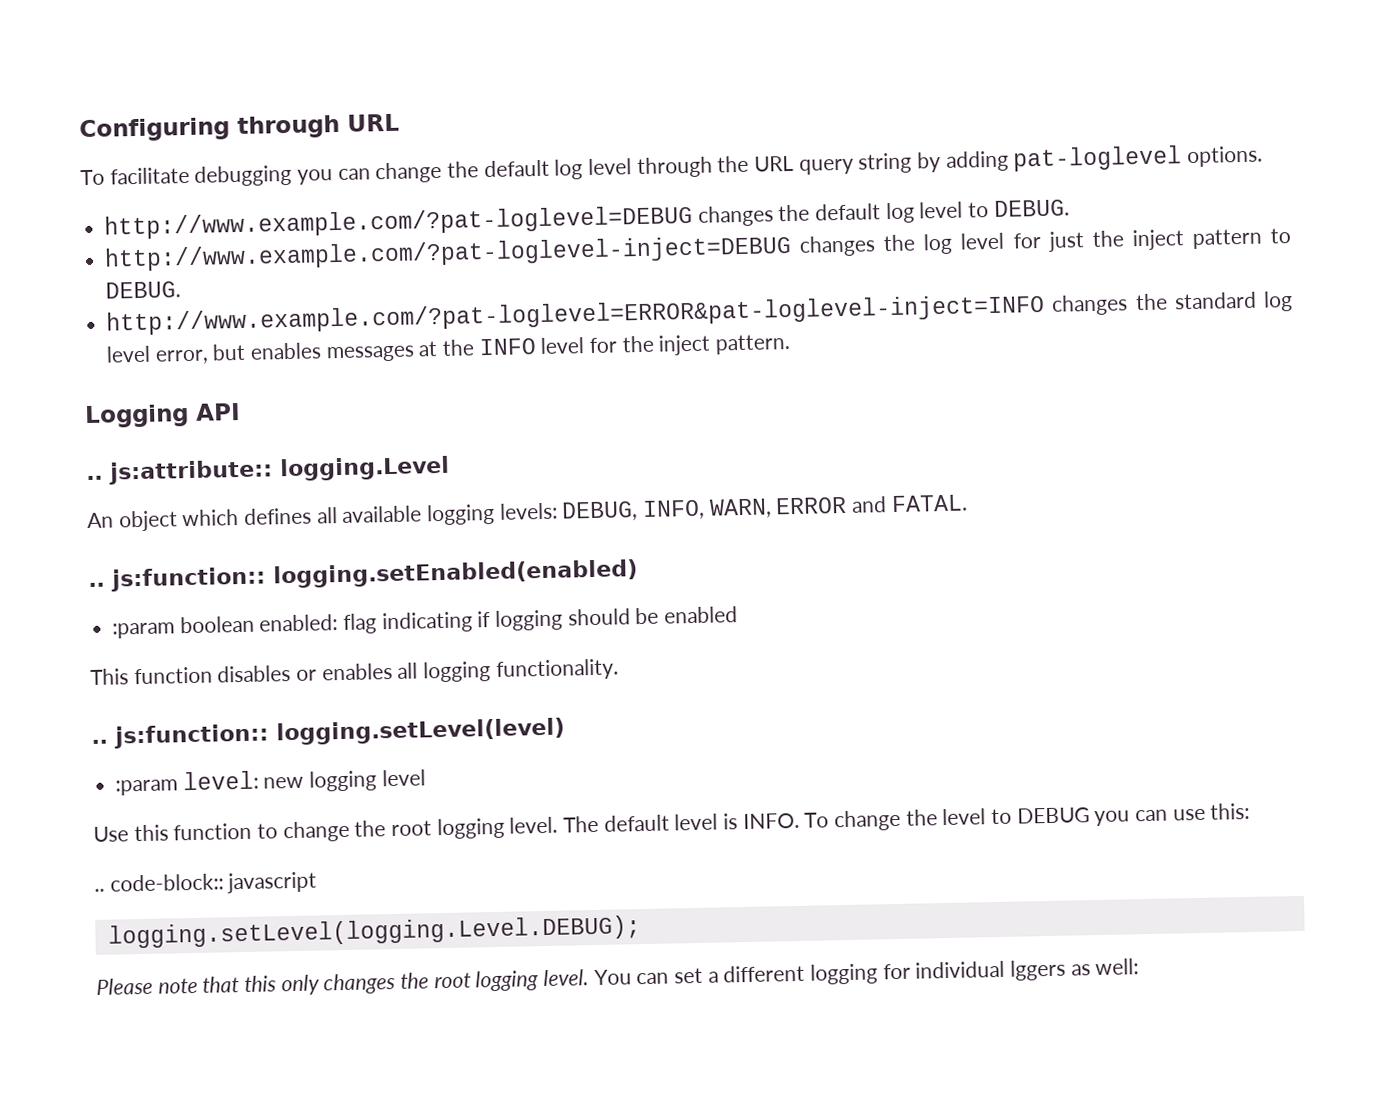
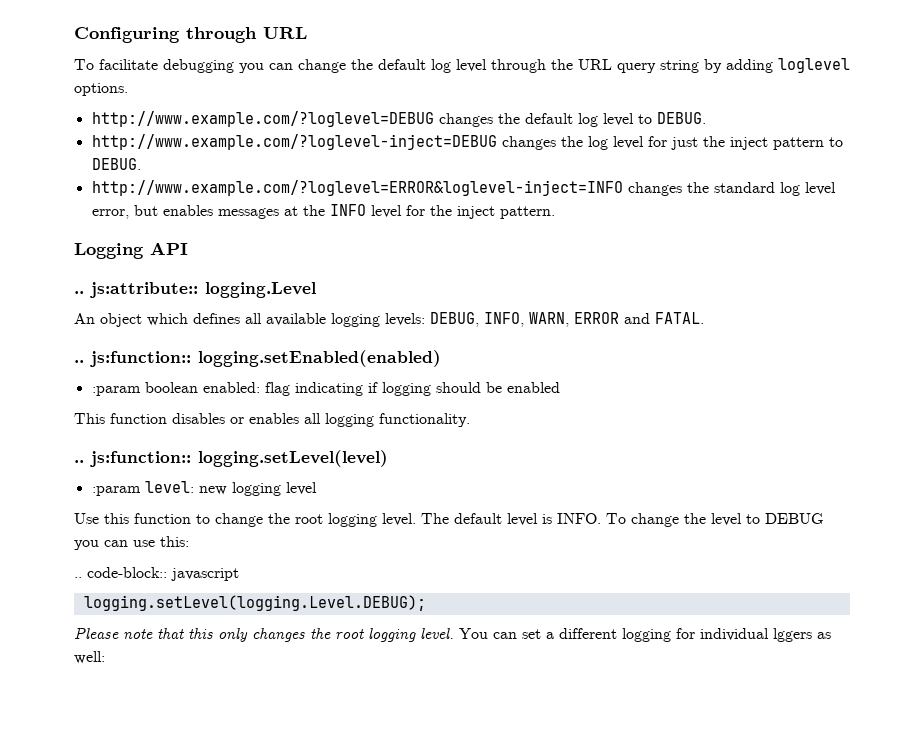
[1012,145,1183,172] pat-loglevel -> [778,58,850,73] loglevel
[104,204,694,240] http://www.example.com/?pat-loglevel=DEBUG -> [91,111,434,127] http://www.example.com/?loglevel=DEBUG
[104,234,793,272] http://www.example.com/?pat-loglevel-inject=DEBUG -> [91,134,497,150] http://www.example.com/?loglevel-inject=DEBUG
[106,293,1046,336] http://www.example.com/?pat-loglevel=ERROR&pat-loglevel-inject=INFO -> [91,180,623,196] http://www.example.com/?loglevel=ERROR&loglevel-inject=INFO

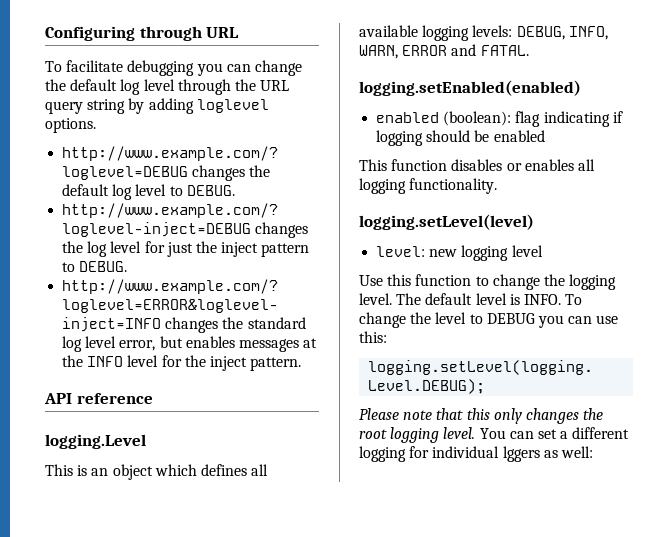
[74,243,144,259] Logging -> (302, 364) none
[74,282,198,298] // .. js:attribute:: -> [76,393,153,404] reference //
[74,313,95,324] An -> [45,464,109,476] This is an
[74,351,191,367] .. js:function:: -> (529, 50) none
[91,382,260,396] :param boolean enabled: -> [376,111,512,126] enabled (boolean):
[74,451,191,467] .. js:function:: -> (498, 186) none
[91,486,141,496] :param -> (534, 222) none
[295,514,323,524] root -> (565, 280) none
[74,567,239,581] // .. code-block:: javascript -> (387, 337) none

